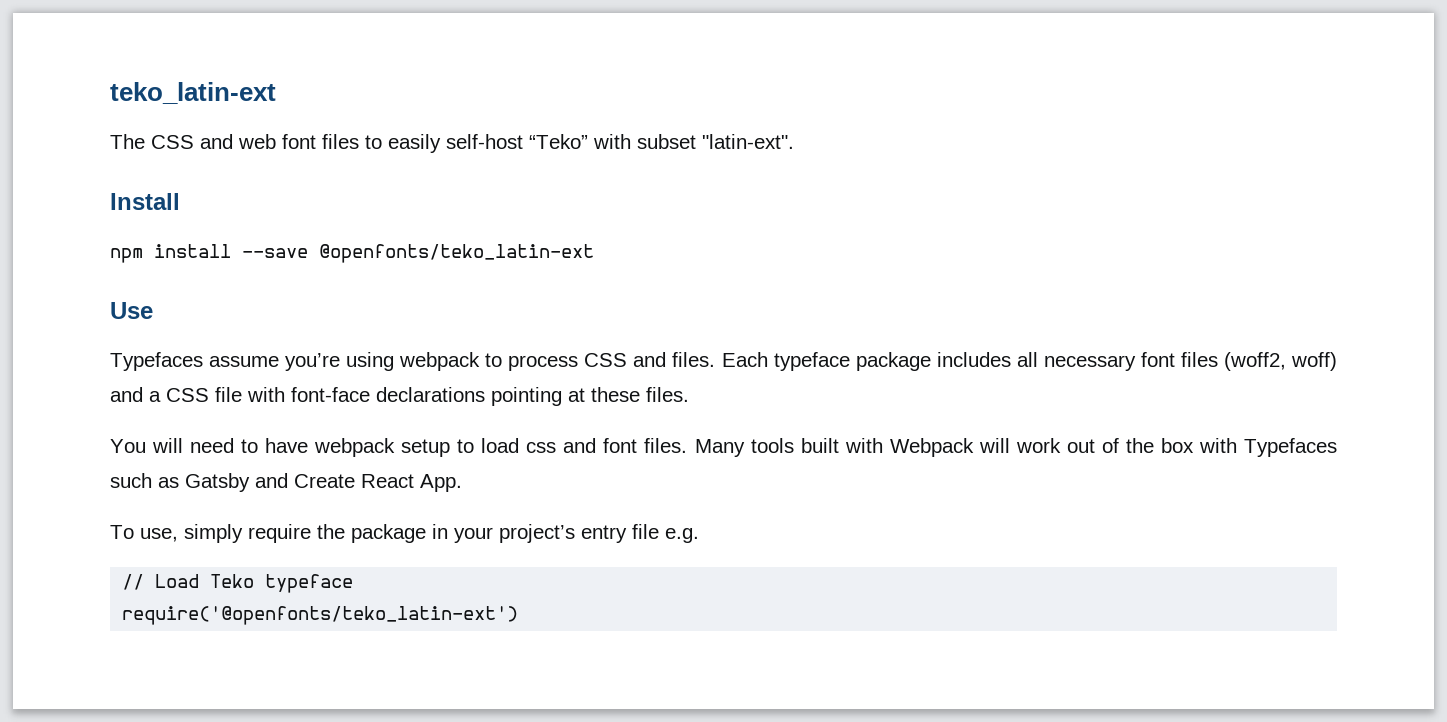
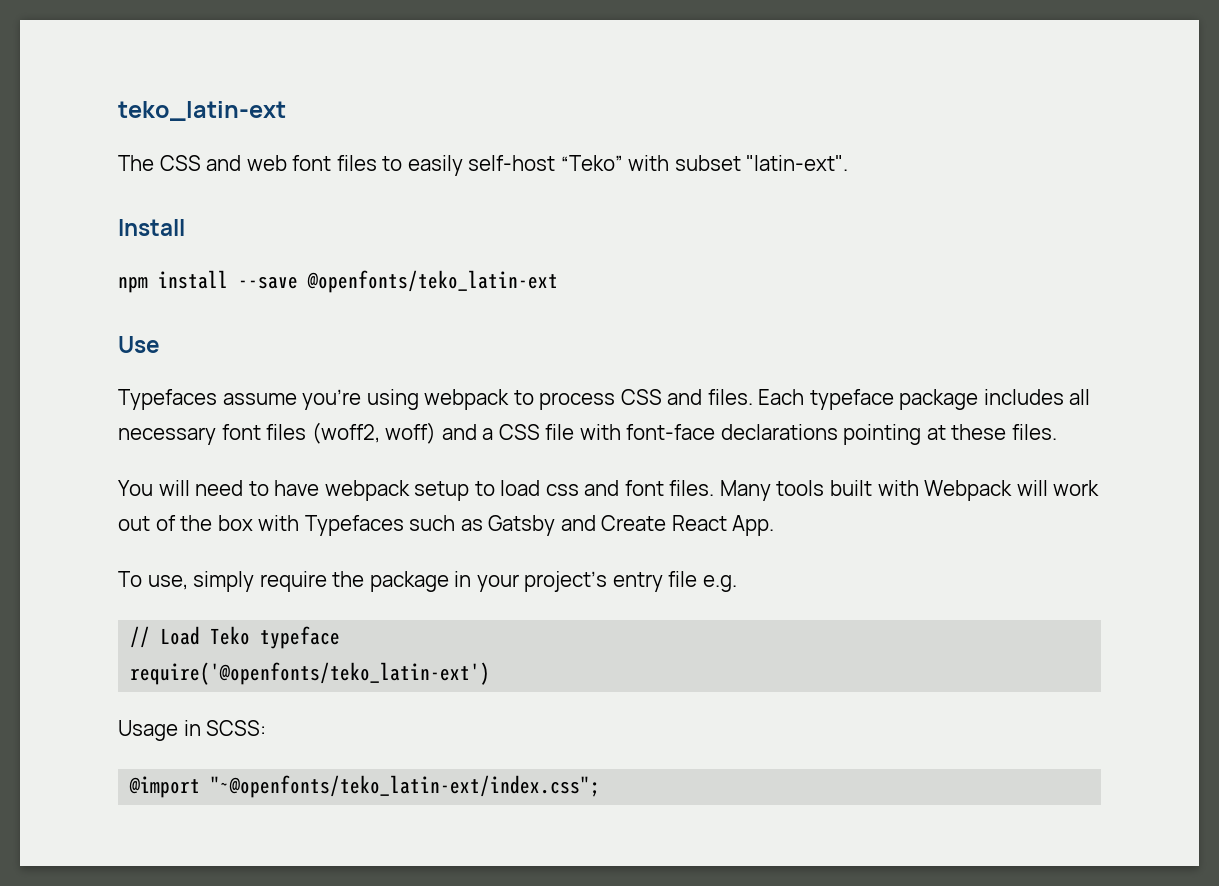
(519, 615) none -> [118,720,267,741] [129,775,601,798] // Usage in SCSS: // @import "~@openfonts/teko_latin-ext/index.css";

